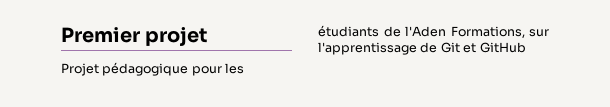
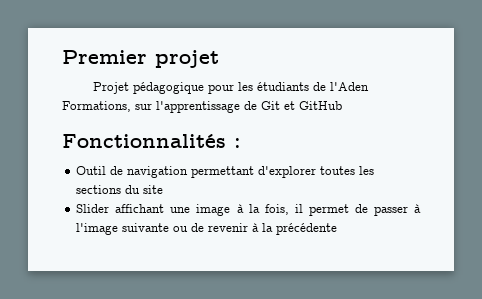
(526, 47) none -> [62,134,241,148] [76,166,375,178] [76,185,164,194] [76,204,421,216] [76,223,338,235] // Fonctionnalités : // Outil de navigation permettant d'explorer toutes les sections du site // Slider affichant une image à la fois, il permet de passer à l'image suivante ou de revenir à la précédente

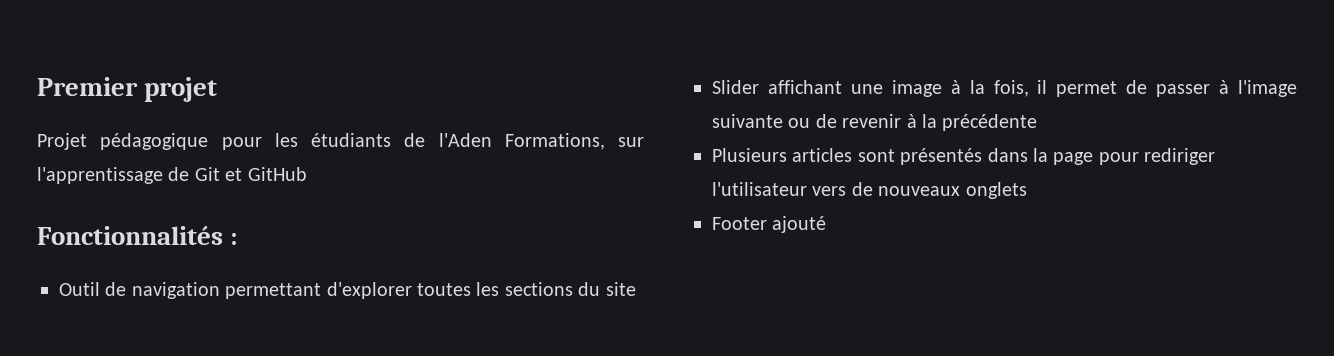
(338, 229) none -> [712,148,1216,165] [712,182,1027,199] [712,216,827,233] // Plusieurs articles sont présentés dans la page pour rediriger l'utilisateur vers de nouveaux onglets // Footer ajouté

